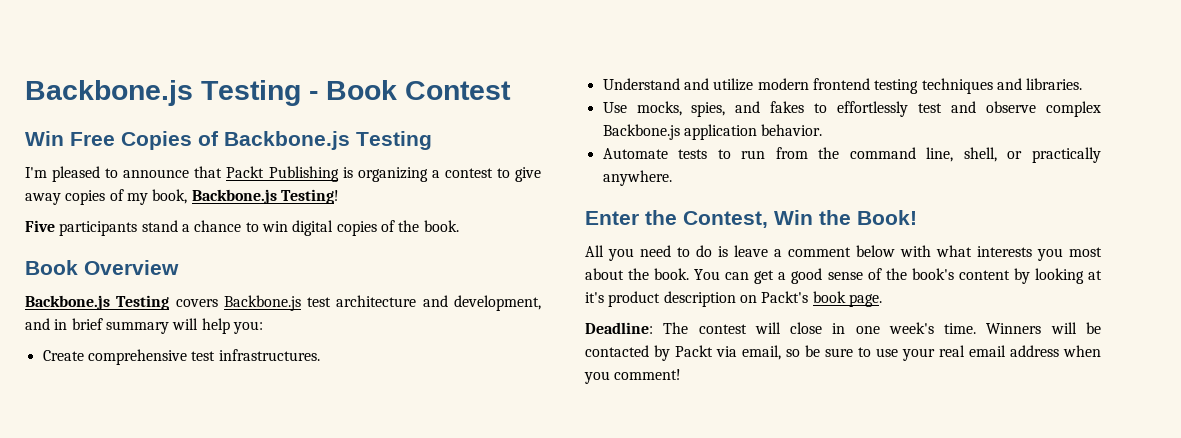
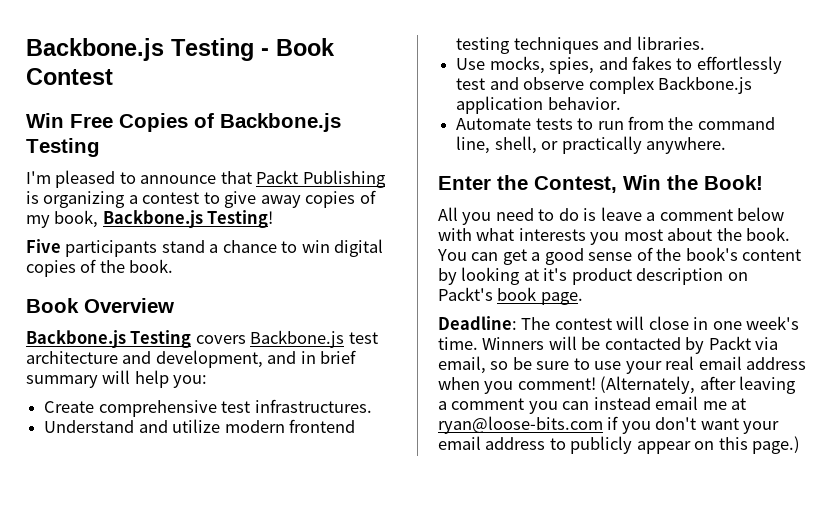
(682, 374) none -> [600,376,797,394] [438,396,747,414] [438,416,780,434] [438,436,801,454] (Alternately, after leaving a comment you can instead email me at ryan@loose-bits.com if you don't want your email address to publicly appear on this page.)

